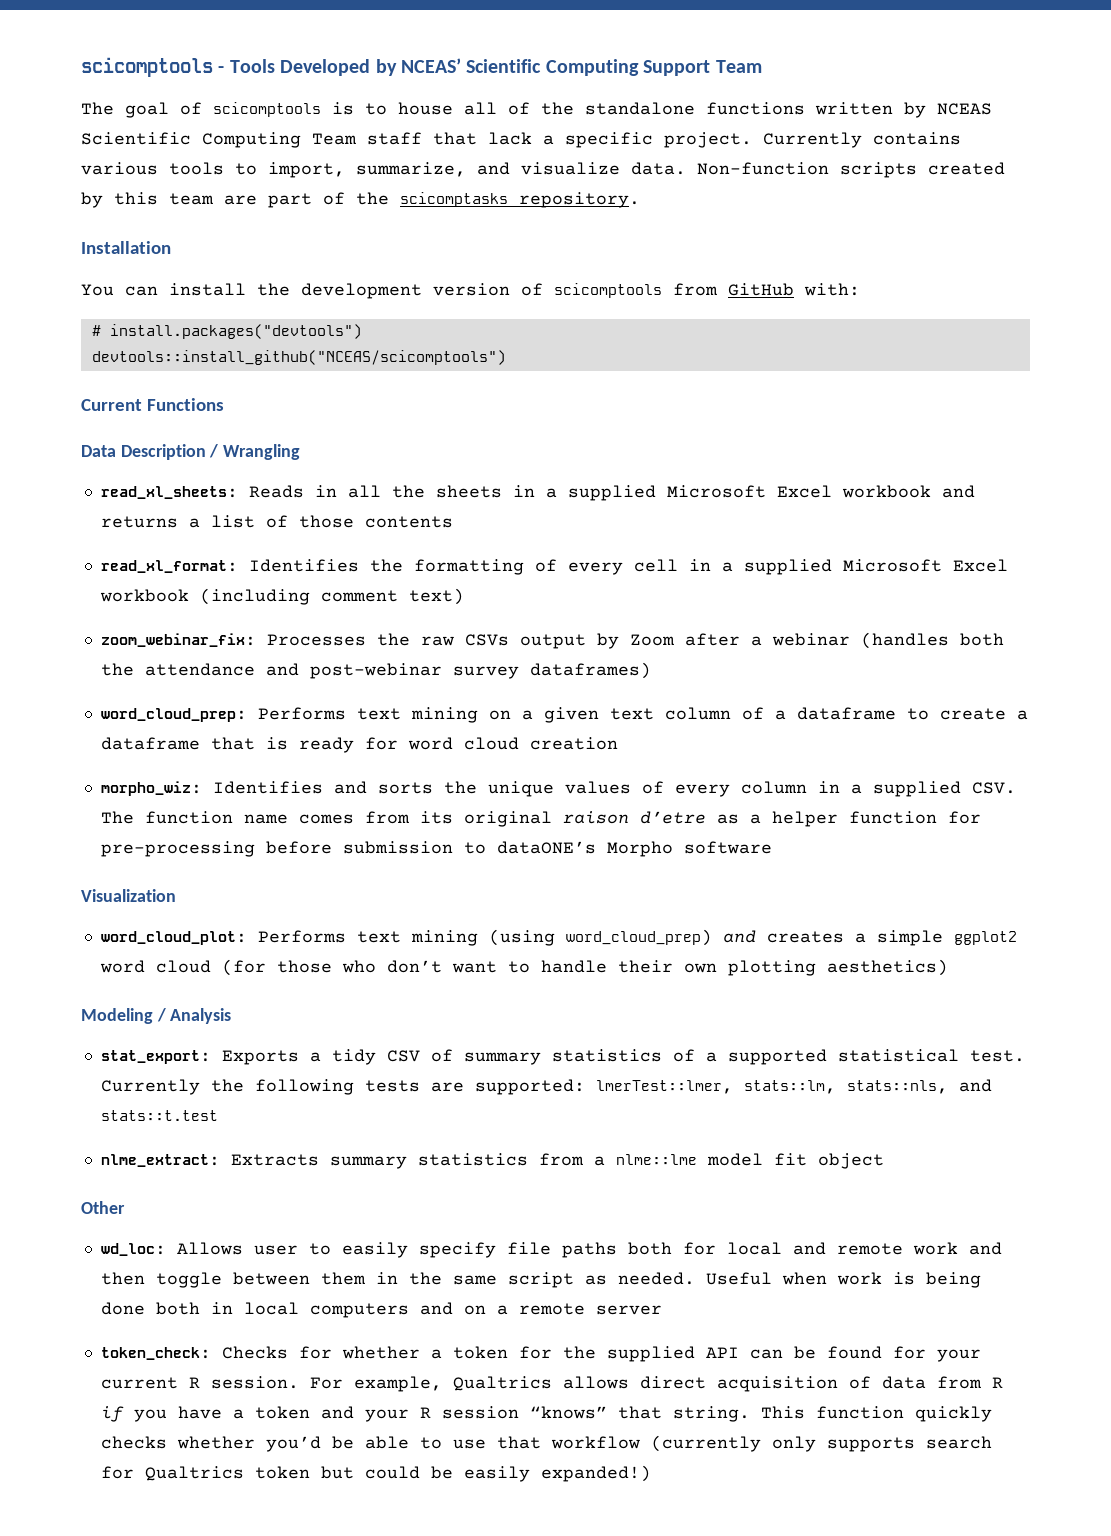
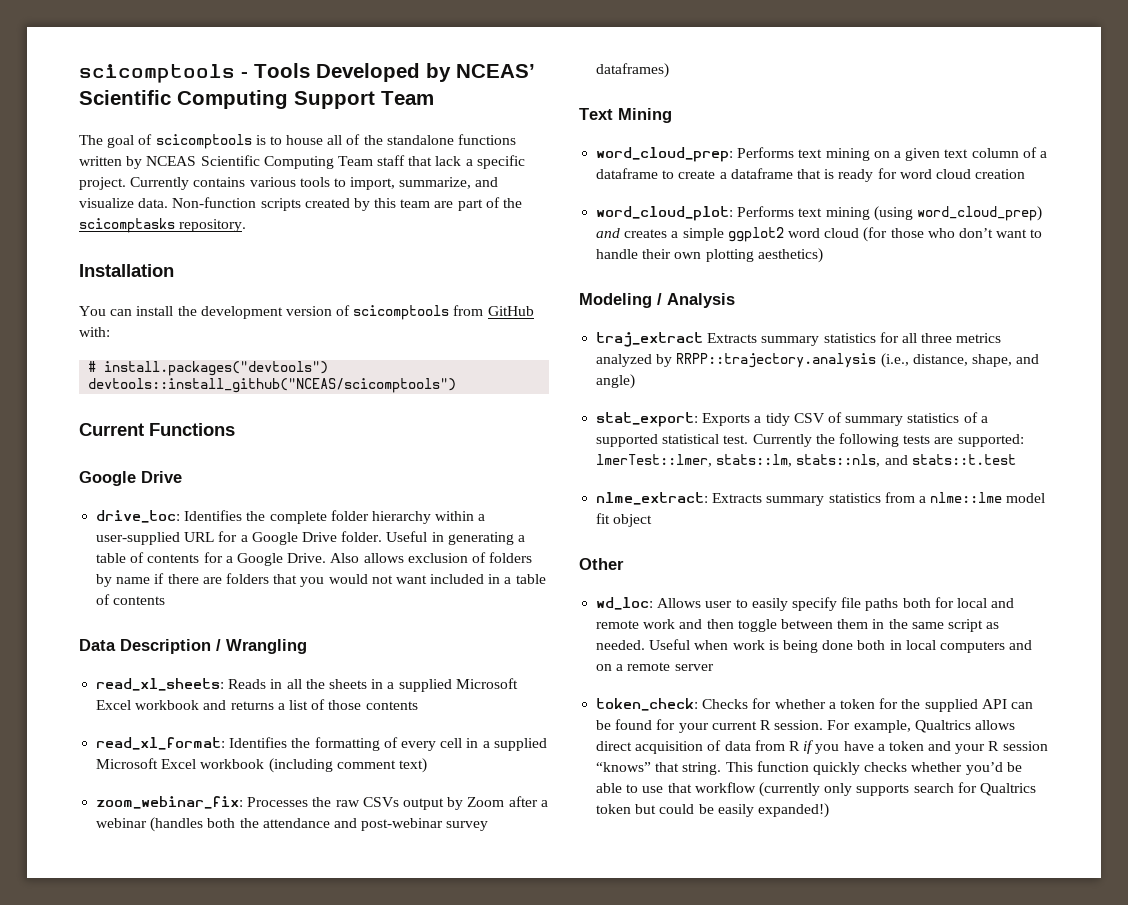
(224, 404) none -> [79,471,182,486] [96,510,486,524] [96,531,525,545] [96,552,533,566] [96,573,546,587] [96,594,166,605] // Google Drive // drive_toc: Identifies the complete folder hierarchy within a user-supplied URL for a Google Drive folder. Useful in generating a table of contents for a Google Drive. Also allows exclusion of folders by name if there are folders that you would not want included in a table of contents
(651, 670) none -> [579,108,672,123] // Text Mining
[100,781,1016,797] [100,811,981,827] [100,841,772,857] [81,889,176,902] // morpho_wiz: Identifies and sorts the unique values of every column in a supplied CSV. The function name comes from its original raison d’etre as a helper function for pre-processing before submission to dataONE’s Morpho software // Visualization -> (1026, 174) none
(232, 1016) none -> [596,332,1002,347] [596,353,1040,368] [596,374,636,389] // traj_extract Extracts summary statistics for all three metrics analyzed by RRPP::trajectory.analysis (i.e., distance, shape, and angle)

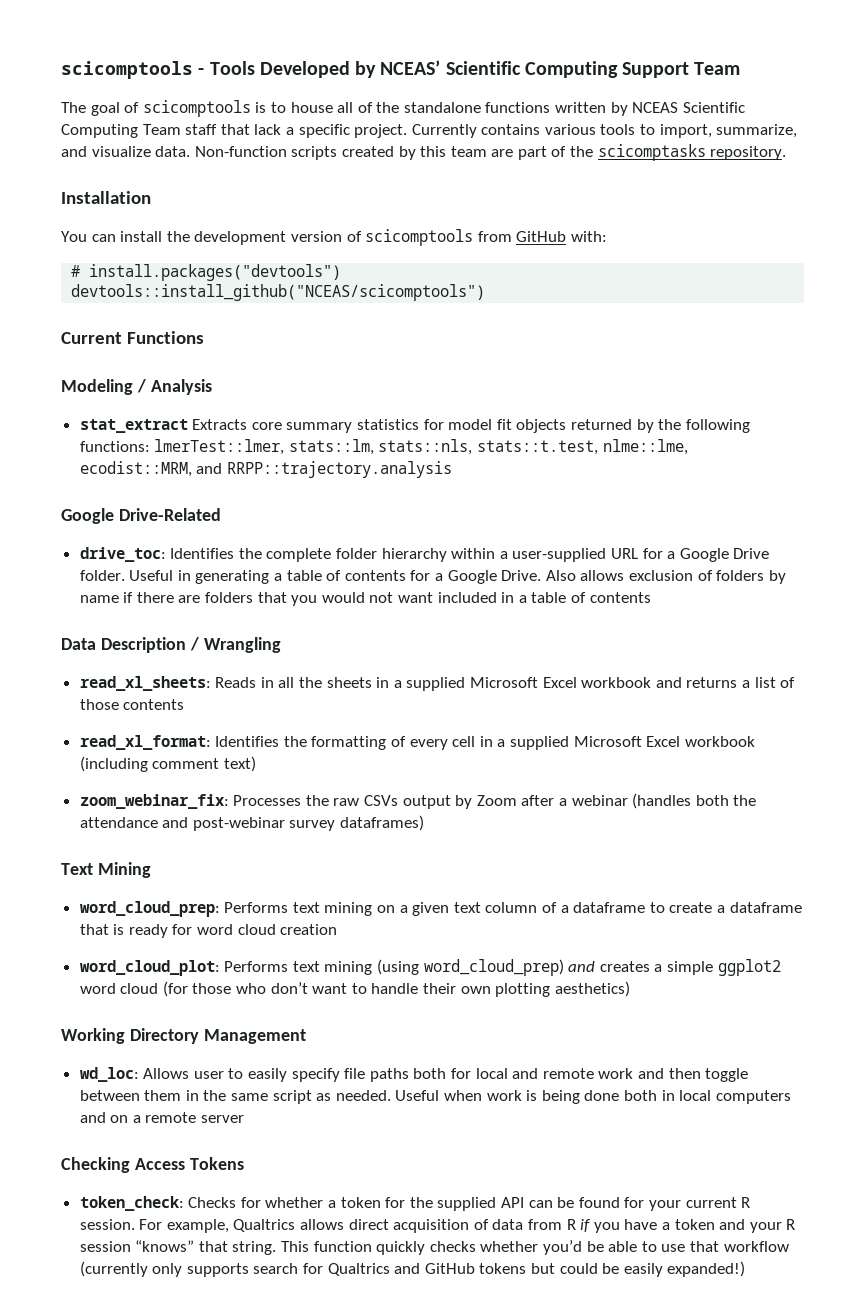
[79,471,182,486] // Google Drive -> [61,379,212,395] [79,419,750,433] [79,439,688,455] [79,461,452,478] [61,508,221,524] // Modeling / Analysis // stat_extract Extracts core summary statistics for model fit objects returned by the following functions: lmerTest::lmer, stats::lm, stats::nls, stats::t.test, nlme::lme, ecodist::MRM, and RRPP::trajectory.analysis // Google Drive-Related
[579,293,735,308] [596,332,1002,347] [596,353,1040,368] [596,374,636,389] [596,412,988,427] [596,433,1024,447] [596,454,1016,467] [596,492,1046,506] [596,513,653,527] [579,558,624,570] Modeling / Analysis // traj_extract Extracts summary statistics for all three metrics analyzed by RRPP::trajectory.analysis (i.e., distance, shape, and angle) // stat_export: Exports a tidy CSV of summary statistics of a supported statistical test. Currently the following tests are supported: lmerTest::lmer, stats::lm, stats::nls, and stats::t.test // nlme_extract: Extracts summary statistics from a nlme::lme model fit object // Other -> [61,1028,306,1044] Working Directory Management
(714, 667) none -> [61,1157,244,1173] // Checking Access Tokens
[596,804,632,814] token -> [394,1263,527,1274] and GitHub tokens

